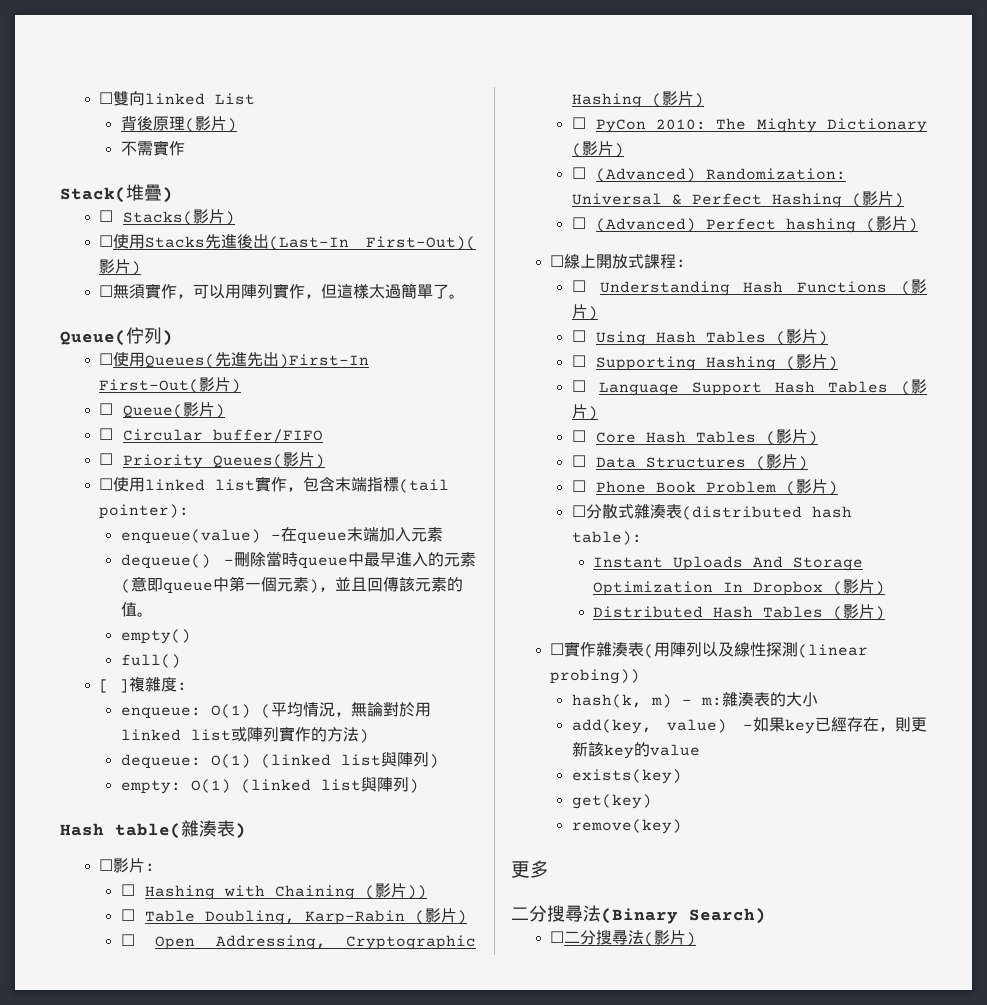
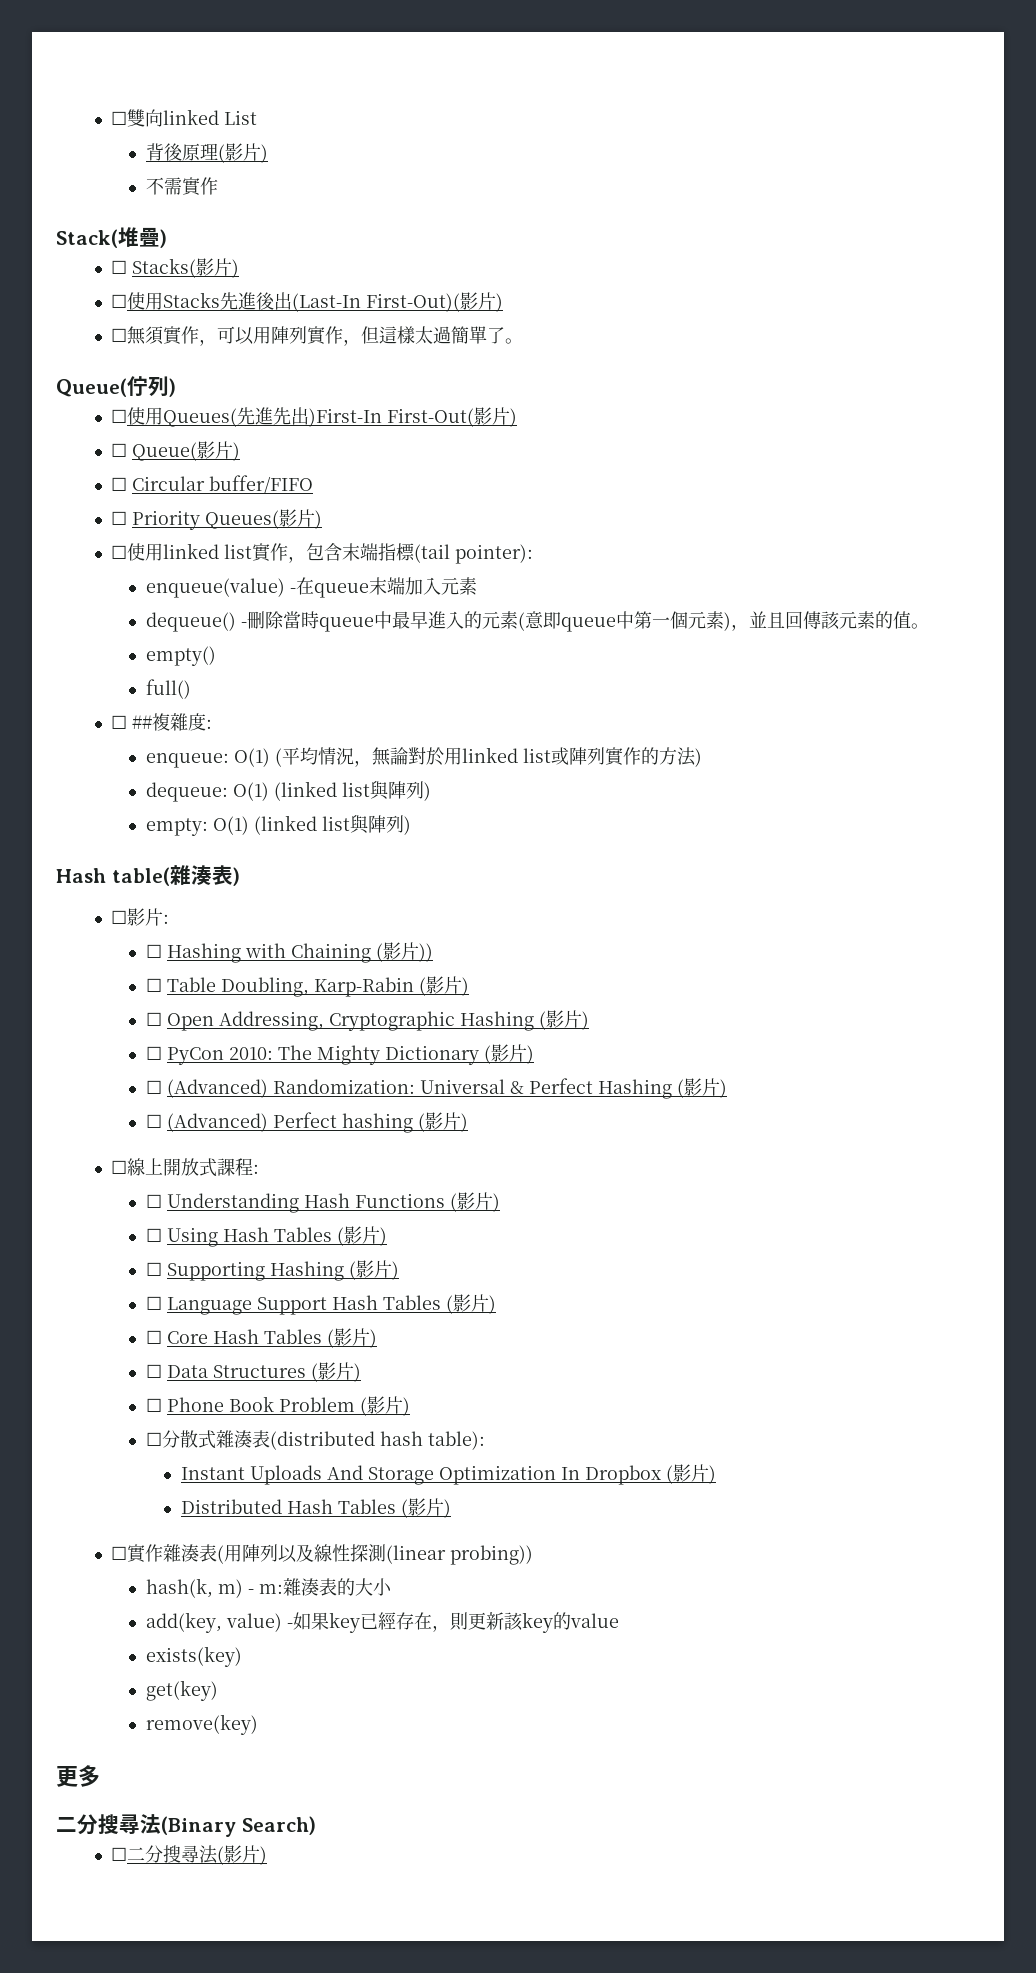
[99,679,130,693] [ ] -> [110,715,152,729] ☐ ##

